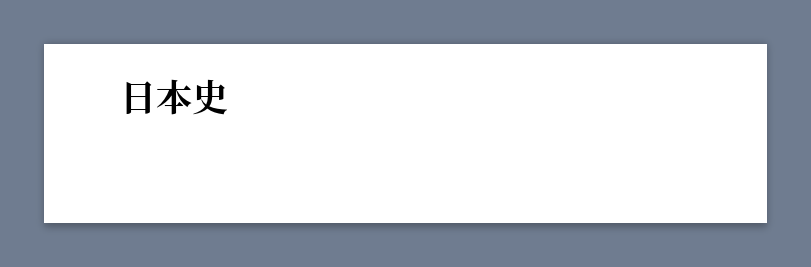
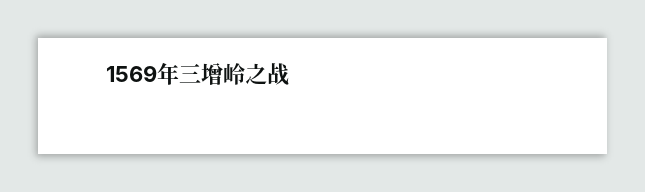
[120,79,228,115] 日本史 -> [106,62,289,86] 1569年三增岭之战

